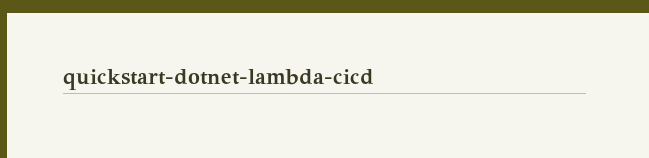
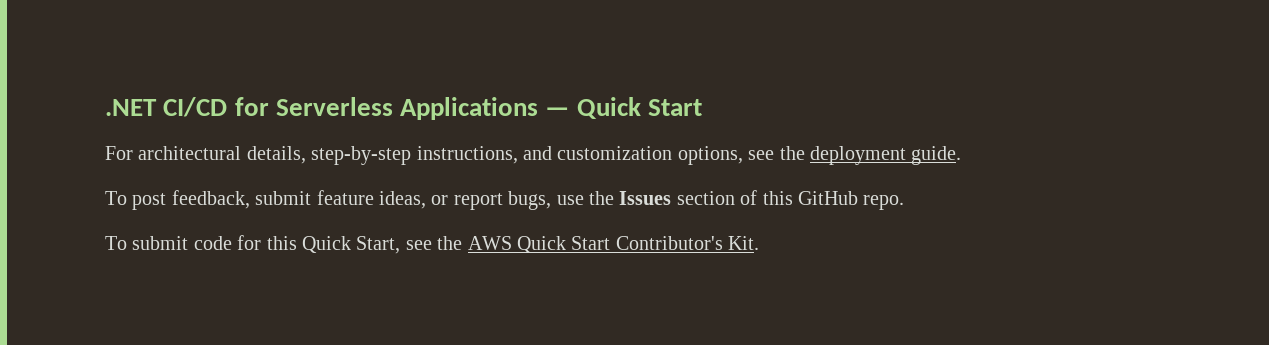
[63,69,374,90] quickstart-dotnet-lambda-cicd -> [105,97,703,120] [105,146,962,165] [105,190,905,210] [105,235,760,254] .NET CI/CD for Serverless Applications — Quick Start // For architectural details, step-by-step instructions, and customization options, see the deployment guide. // To post feedback, submit feature ideas, or report bugs, use the Issues section of this GitHub repo. // To submit code for this Quick Start, see the AWS Quick Start Contributor's Kit.

